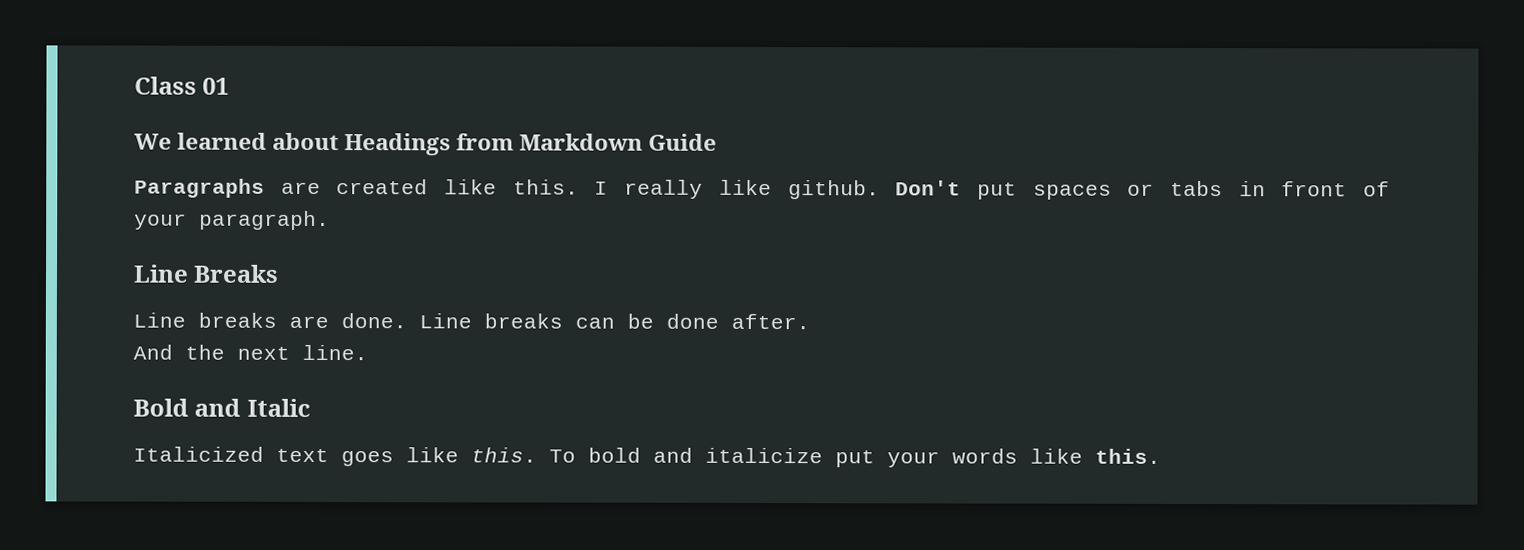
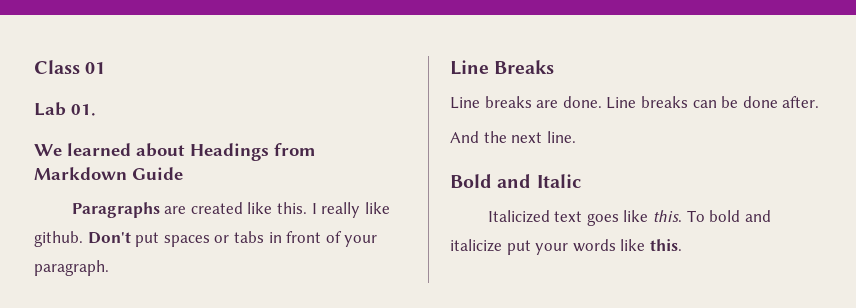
(230, 86) none -> [34,102,96,116] // Lab 01.

